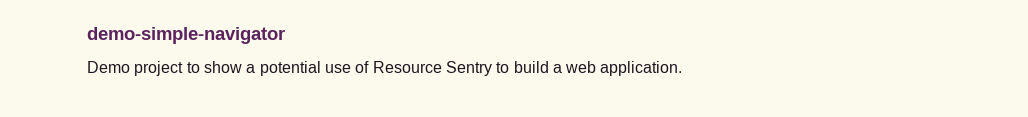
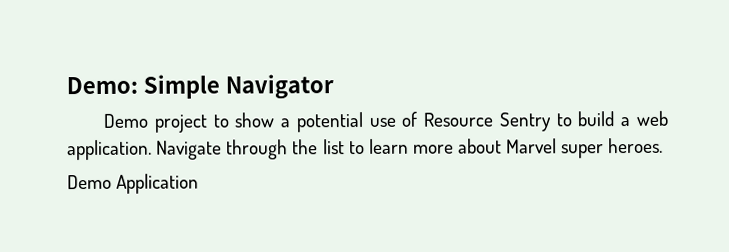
[87,27,285,44] demo-simple-navigator -> [66,74,334,100] Demo: Simple Navigator
(683, 68) none -> [156,137,664,160] [67,173,200,194] Navigate through the list to learn more about Marvel super heroes. // Demo Application

